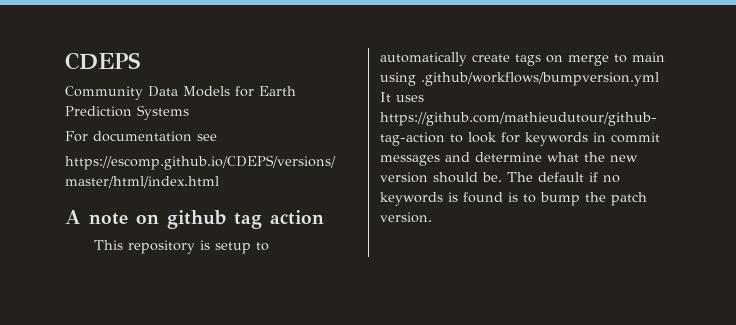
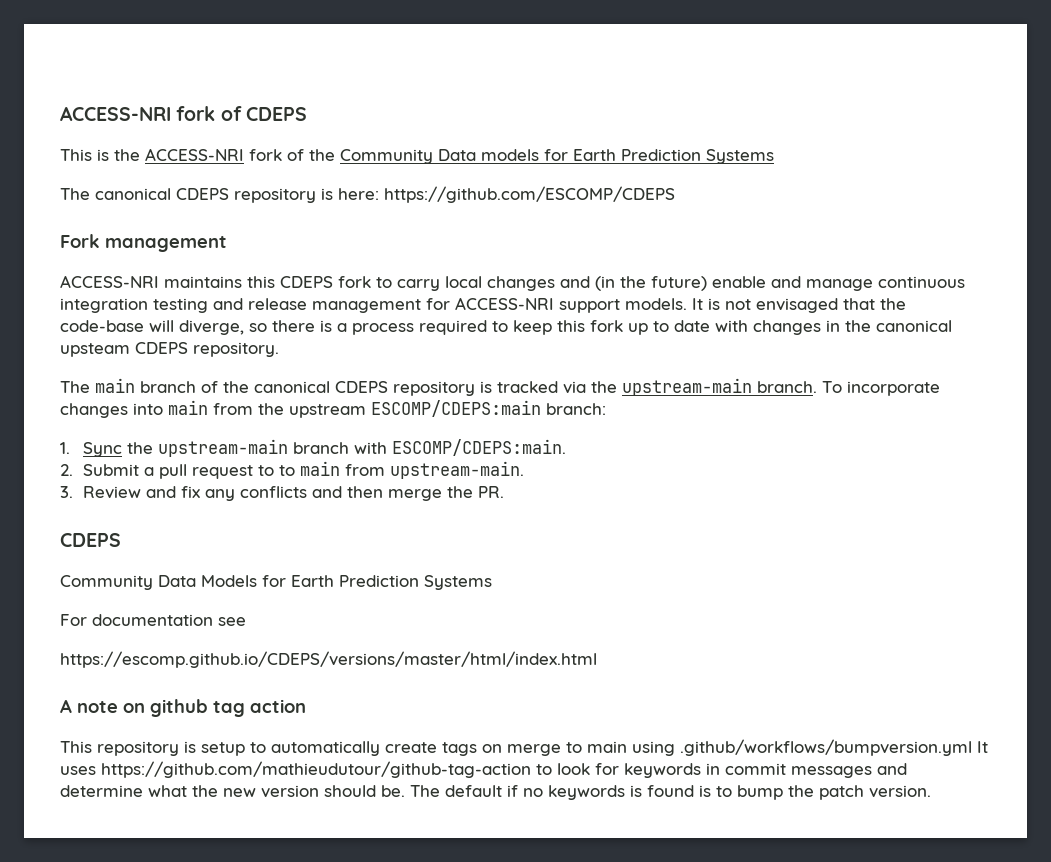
(65, 61) none -> [60,106,307,121] [60,148,774,164] [60,186,675,203] [60,234,227,252] [60,275,965,291] [60,297,906,313] [60,320,952,335] [60,342,279,357] [60,378,940,396] [60,400,606,418] [60,439,567,457] [60,461,525,479] [60,486,505,501] ACCESS-NRI fork of CDEPS // This is the ACCESS-NRI fork of the Community Data models for Earth Prediction Systems // The canonical CDEPS repository is here: https://github.com/ESCOMP/CDEPS // Fork management // ACCESS-NRI maintains this CDEPS fork to carry local changes and (in the future) enable and manage continuous integration testing and release management for ACCESS-NRI support models. It is not envisaged that the code-base will diverge, so there is a process required to keep this fork up to date with changes in the canonical upsteam CDEPS repository. // The main branch of the canonical CDEPS repository is tracked via the upstream-main branch. To incorporate changes into main from the upstream ESCOMP/CDEPS:main branch: // 1. Sync the upstream-main branch with ESCOMP/CDEPS:main. // 2. Submit a pull request to to main from upstream-main. // 3. Review and fix any conflicts and then merge the PR. //

